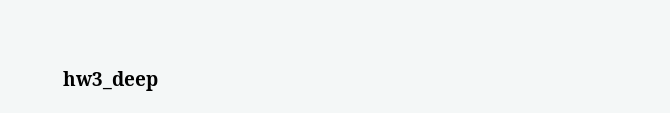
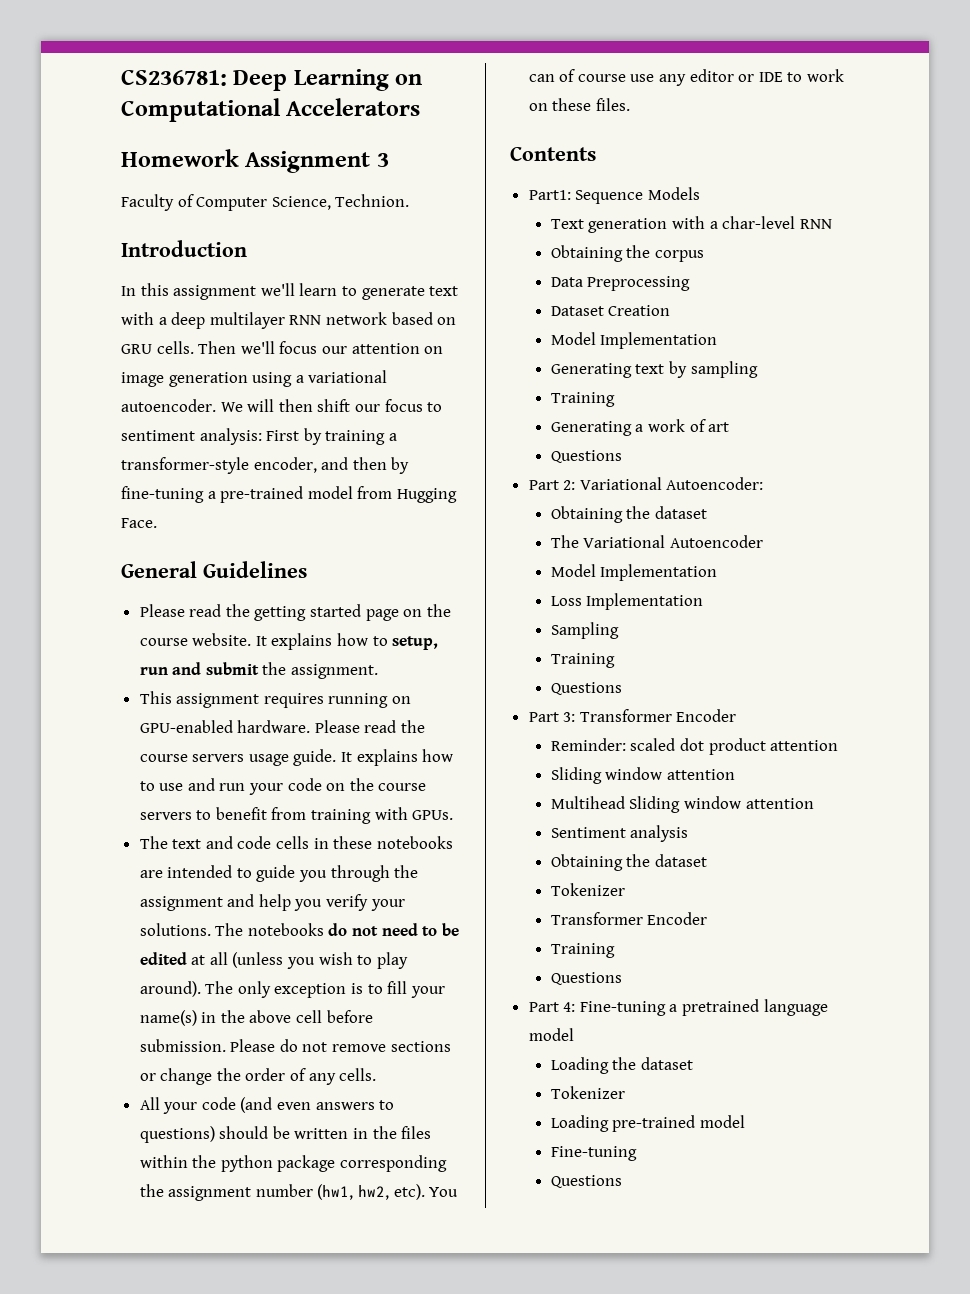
[63,71,158,91] hw3_deep -> [121,69,423,91] [121,98,421,122] [121,149,389,173] [121,194,410,211] [121,240,247,257] [121,283,459,300] [121,312,457,329] [121,341,444,354] [121,370,388,387] [121,399,443,412] [121,428,397,445] [121,457,410,474] [121,486,457,503] [121,518,157,528] [121,561,307,578] [139,604,451,621] [139,633,439,650] [139,662,379,679] [139,691,412,708] [139,720,426,733] [139,749,454,766] [139,778,427,795] [139,807,454,824] [139,836,453,849] [139,865,419,882] [139,894,405,911] [139,923,459,936] [139,952,408,969] [139,981,445,998] [139,1010,373,1026] [139,1039,451,1052] [139,1068,377,1085] [139,1097,395,1114] [139,1126,432,1143] [139,1155,448,1172] [139,1184,459,1201] [528,69,845,86] [528,98,630,111] [510,146,596,161] [528,187,700,204] [550,216,832,233] [550,245,705,262] [550,276,691,291] [550,305,671,316] [550,332,718,349] [550,361,758,378] [550,392,615,407] [550,419,730,436] [550,450,622,463] [528,477,764,490] [550,506,708,523] [550,535,764,548] [550,564,718,581] [550,593,704,610] [550,622,619,639] [550,653,615,668] [550,682,622,695] [528,709,737,722] [550,738,839,755] [550,767,736,784] [550,796,814,813] [550,825,689,842] [550,854,708,871] [550,883,625,896] [550,912,708,925] [550,943,615,958] [550,972,622,985] [528,999,828,1016] [528,1028,574,1041] [550,1057,694,1074] [550,1086,625,1099] [550,1115,746,1132] [550,1146,637,1161] [550,1175,622,1188] CS236781: Deep Learning on Computational Accelerators // Homework Assignment 3 // Faculty of Computer Science, Technion. // Introduction // In this assignment we'll learn to generate text with a deep multilayer RNN network based on GRU cells. Then we'll focus our attention on image generation using a variational autoencoder. We will then shift our focus to sentiment analysis: First by training a transformer-style encoder, and then by fine-tuning a pre-trained model from Hugging Face. // General Guidelines // Please read the getting started page on the course website. It explains how to setup, run and submit the assignment. // This assignment requires running on GPU-enabled hardware. Please read the course servers usage guide. It explains how to use and run your code on the course servers to benefit from training with GPUs. // The text and code cells in these notebooks are intended to guide you through the assignment and help you verify your solutions. The notebooks do not need to be edited at all (unless you wish to play around). The only exception is to fill your name(s) in the above cell before submission. Please do not remove sections or change the order of any cells. // All your code (and even answers to questions) should be written in the files within the python package corresponding the assignment number (hw1, hw2, etc). You can of course use any editor or IDE to work on these files. // Contents // Part1: Sequence Models // Text generation with a char-level RNN // Obtaining the corpus // Data Preprocessing // Dataset Creation // Model Implementation // Generating text by sampling // Training // Generating a work of art // Questions // Part 2: Variational Autoencoder: // Obtaining the dataset // The Variational Autoencoder // Model Implementation // Loss Implementation // Sampling // Training // Questions // Part 3: Transformer Encoder // Reminder: scaled dot product attention // Sliding window attention // Multihead Sliding window attention // Sentiment analysis // Obtaining the dataset // Tokenizer // Transformer Encoder // Training // Questions // Part 4: Fine-tuning a pretrained language model // Loading the dataset // Tokenizer // Loading pre-trained model // Fine-tuning // Questions

